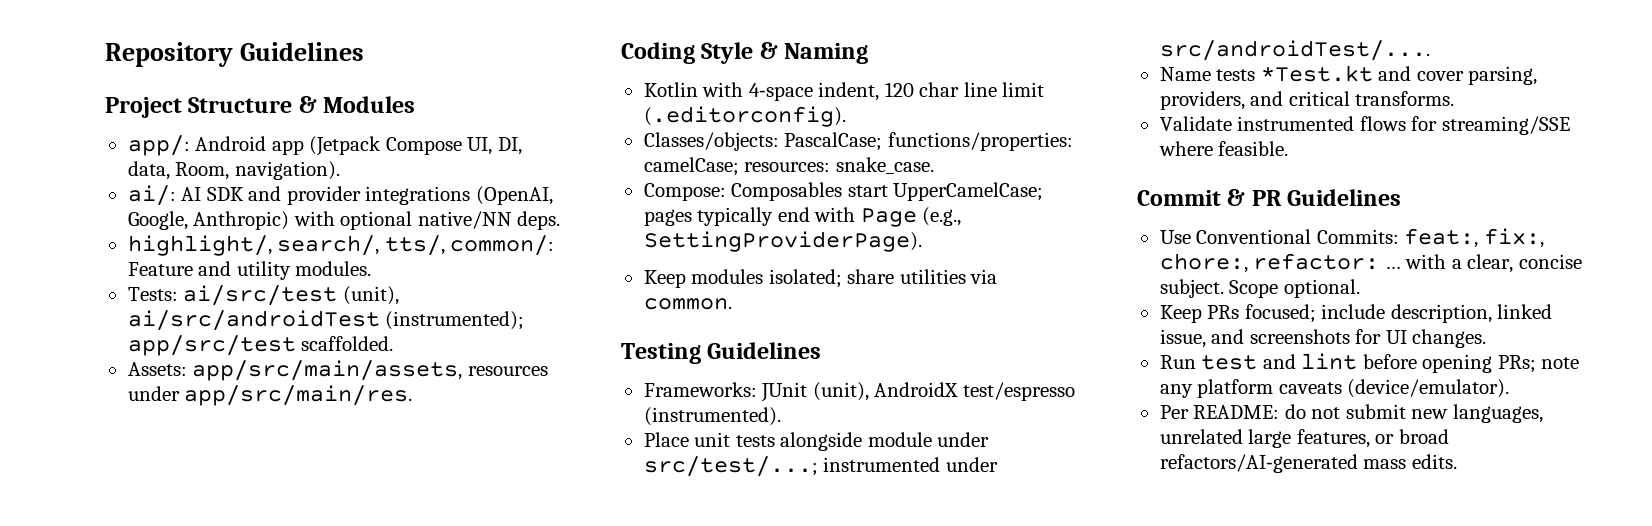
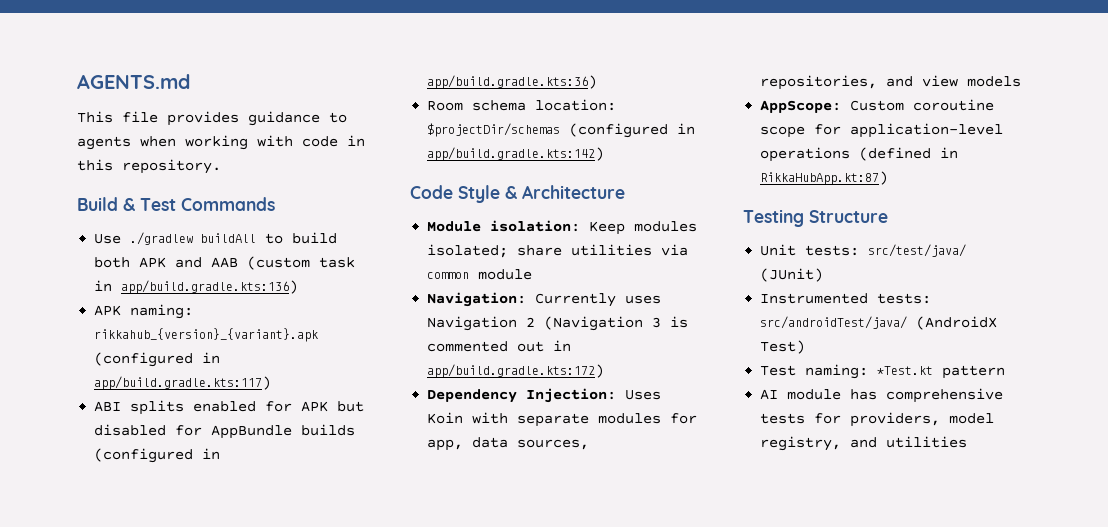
[105,42,365,67] [105,96,416,118] [127,135,522,156] [127,161,340,180] [127,185,553,206] [127,211,561,230] [127,235,555,256] [127,261,372,280] [127,285,399,306] [127,310,525,331] [127,335,394,356] [127,360,548,381] [127,385,413,406] [621,42,869,64] [643,82,1045,101] [643,106,846,127] [643,132,1073,151] [643,157,934,176] [643,182,1044,201] [643,207,962,227] [643,231,922,252] Repository Guidelines // Project Structure & Modules // app/: Android app (Jetpack Compose UI, DI, data, Room, navigation). // ai/: AI SDK and provider integrations (OpenAI, Google, Anthropic) with optional native/NN deps. // highlight/, search/, tts/, common/: Feature and utility modules. // Tests: ai/src/test (unit), ai/src/androidTest (instrumented); app/src/test scaffolded. // Assets: app/src/main/assets, resources under app/src/main/res. // Coding Style & Naming // Kotlin with 4‑space indent, 120 char line limit (.editorconfig). // Classes/objects: PascalCase; functions/properties: camelCase; resources: snake_case. // Compose: Composables start UpperCamelCase; pages typically end with Page (e.g., SettingProviderPage). // -> [77,74,190,89] [77,111,347,126] [77,135,365,150] [77,159,221,174] [77,197,275,211] [94,232,338,245] [94,256,356,270] [94,280,299,294] [94,304,194,319] [94,328,319,342] [94,352,221,367] [94,376,272,390] [94,400,365,415] [94,424,356,439] [94,448,221,463] [427,75,598,89] [427,99,617,111] [427,123,696,138] [427,147,605,161] [410,185,625,203] [427,220,581,232] AGENTS.md // This file provides guidance to agents when working with code in this repository. // Build & Test Commands // Use ./gradlew buildAll to build both APK and AAB (custom task in app/build.gradle.kts:136) // APK naming: rikkahub_{version}_{variant}.apk (configured in app/build.gradle.kts:117) // ABI splits enabled for APK but disabled for AppBundle builds (configured in app/build.gradle.kts:36) // Room schema location: $projectDir/schemas (configured in app/build.gradle.kts:142) // Code Style & Architecture // Module isolation:
[643,298,732,310] [621,342,822,364] [643,382,1075,402] [643,407,781,426] [643,432,990,451] [643,456,998,477] [1159,40,1430,61] [1159,65,1538,85] [1159,91,1455,110] [1159,116,1570,135] [1158,141,1289,156] [1137,189,1402,206] [1159,228,1544,248] [1159,253,1582,273] [1159,279,1360,298] [1159,304,1553,323] [1159,329,1487,348] [1159,353,1580,373] [1159,379,1510,398] [1159,404,1543,423] [1159,429,1449,448] [1159,454,1457,473] common. // Testing Guidelines // Frameworks: JUnit (unit), AndroidX test/espresso (instrumented). // Place unit tests alongside module under src/test/...; instrumented under src/androidTest/.... // Name tests *Test.kt and cover parsing, providers, and critical transforms. // Validate instrumented flows for streaming/SSE where feasible. // Commit & PR Guidelines // Use Conventional Commits: feat:, fix:, chore:, refactor: … with a clear, concise subject. Scope optional. // Keep PRs focused; include description, linked issue, and screenshots for UI changes. // Run test and lint before opening PRs; note any platform caveats (device/emulator). // Per README: do not submit new languages, unrelated large features, or broad refactors/AI‑generated mass edits. -> [427,269,533,280] [427,292,662,307] [427,316,689,331] [427,340,572,352] [427,364,605,378] [427,388,662,403] [427,412,698,427] [427,437,590,451] [760,75,1022,90] [760,99,995,113] [760,123,1004,138] [760,147,959,162] [760,171,889,185] [743,209,888,227] [760,244,967,257] [760,268,824,282] [760,293,932,304] [760,316,998,330] [760,340,806,354] [760,364,1006,379] [760,388,1004,403] [760,412,995,427] [760,436,968,451] common module // Navigation: Currently uses Navigation 2 (Navigation 3 is commented out in app/build.gradle.kts:172) // Dependency Injection: Uses Koin with separate modules for app, data sources, repositories, and view models // AppScope: Custom coroutine scope for application-level operations (defined in RikkaHubApp.kt:87) // Testing Structure // Unit tests: src/test/java/ (JUnit) // Instrumented tests: src/androidTest/java/ (AndroidX Test) // Test naming: *Test.kt pattern // AI module has comprehensive tests for providers, model registry, and utilities

